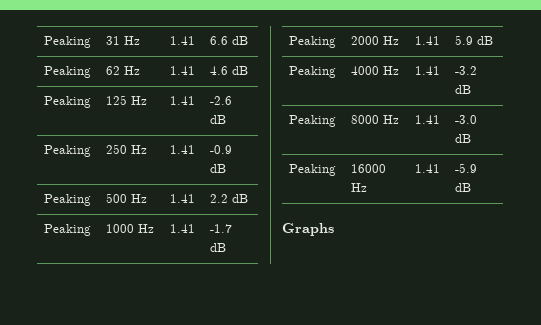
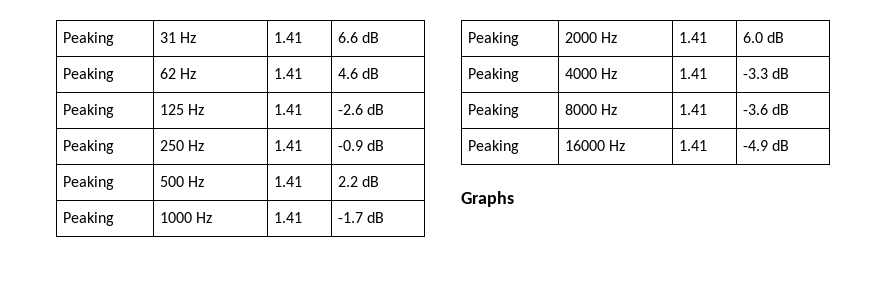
[455,35,474,45] 5.9 -> [743,32,764,43] 6.0
[455,66,478,75] -3.2 -> [743,68,769,79] -3.3
[455,115,478,124] -3.0 -> [743,104,769,115] -3.6
[455,163,478,173] -5.9 -> [743,140,769,151] -4.9

